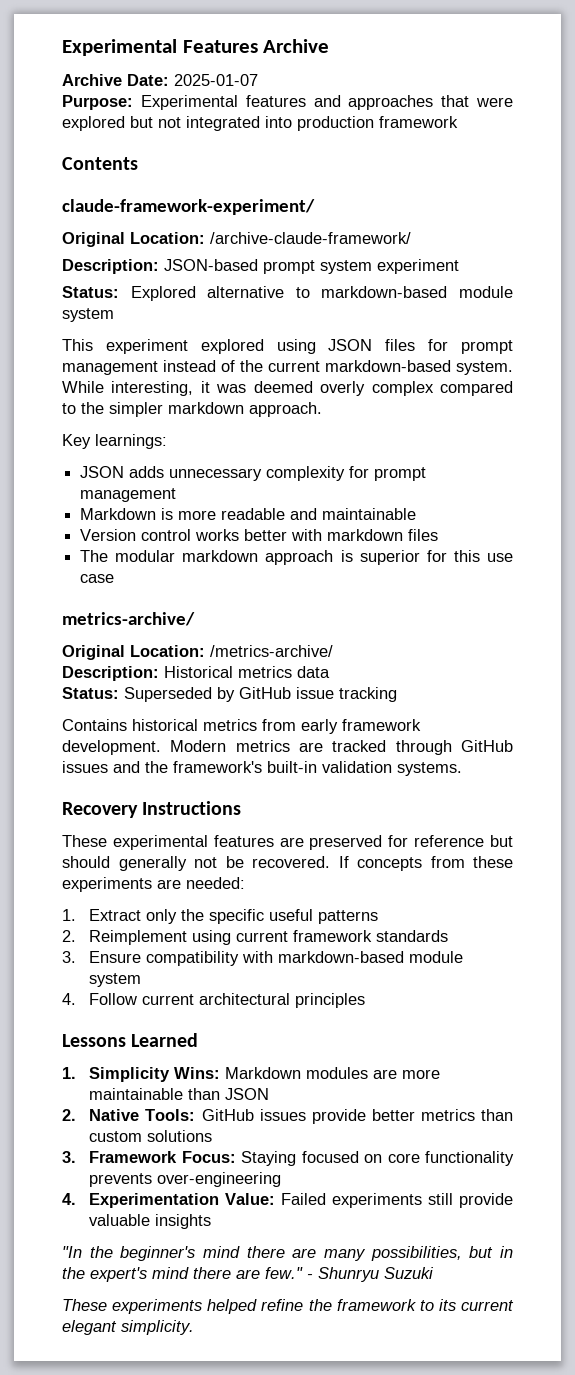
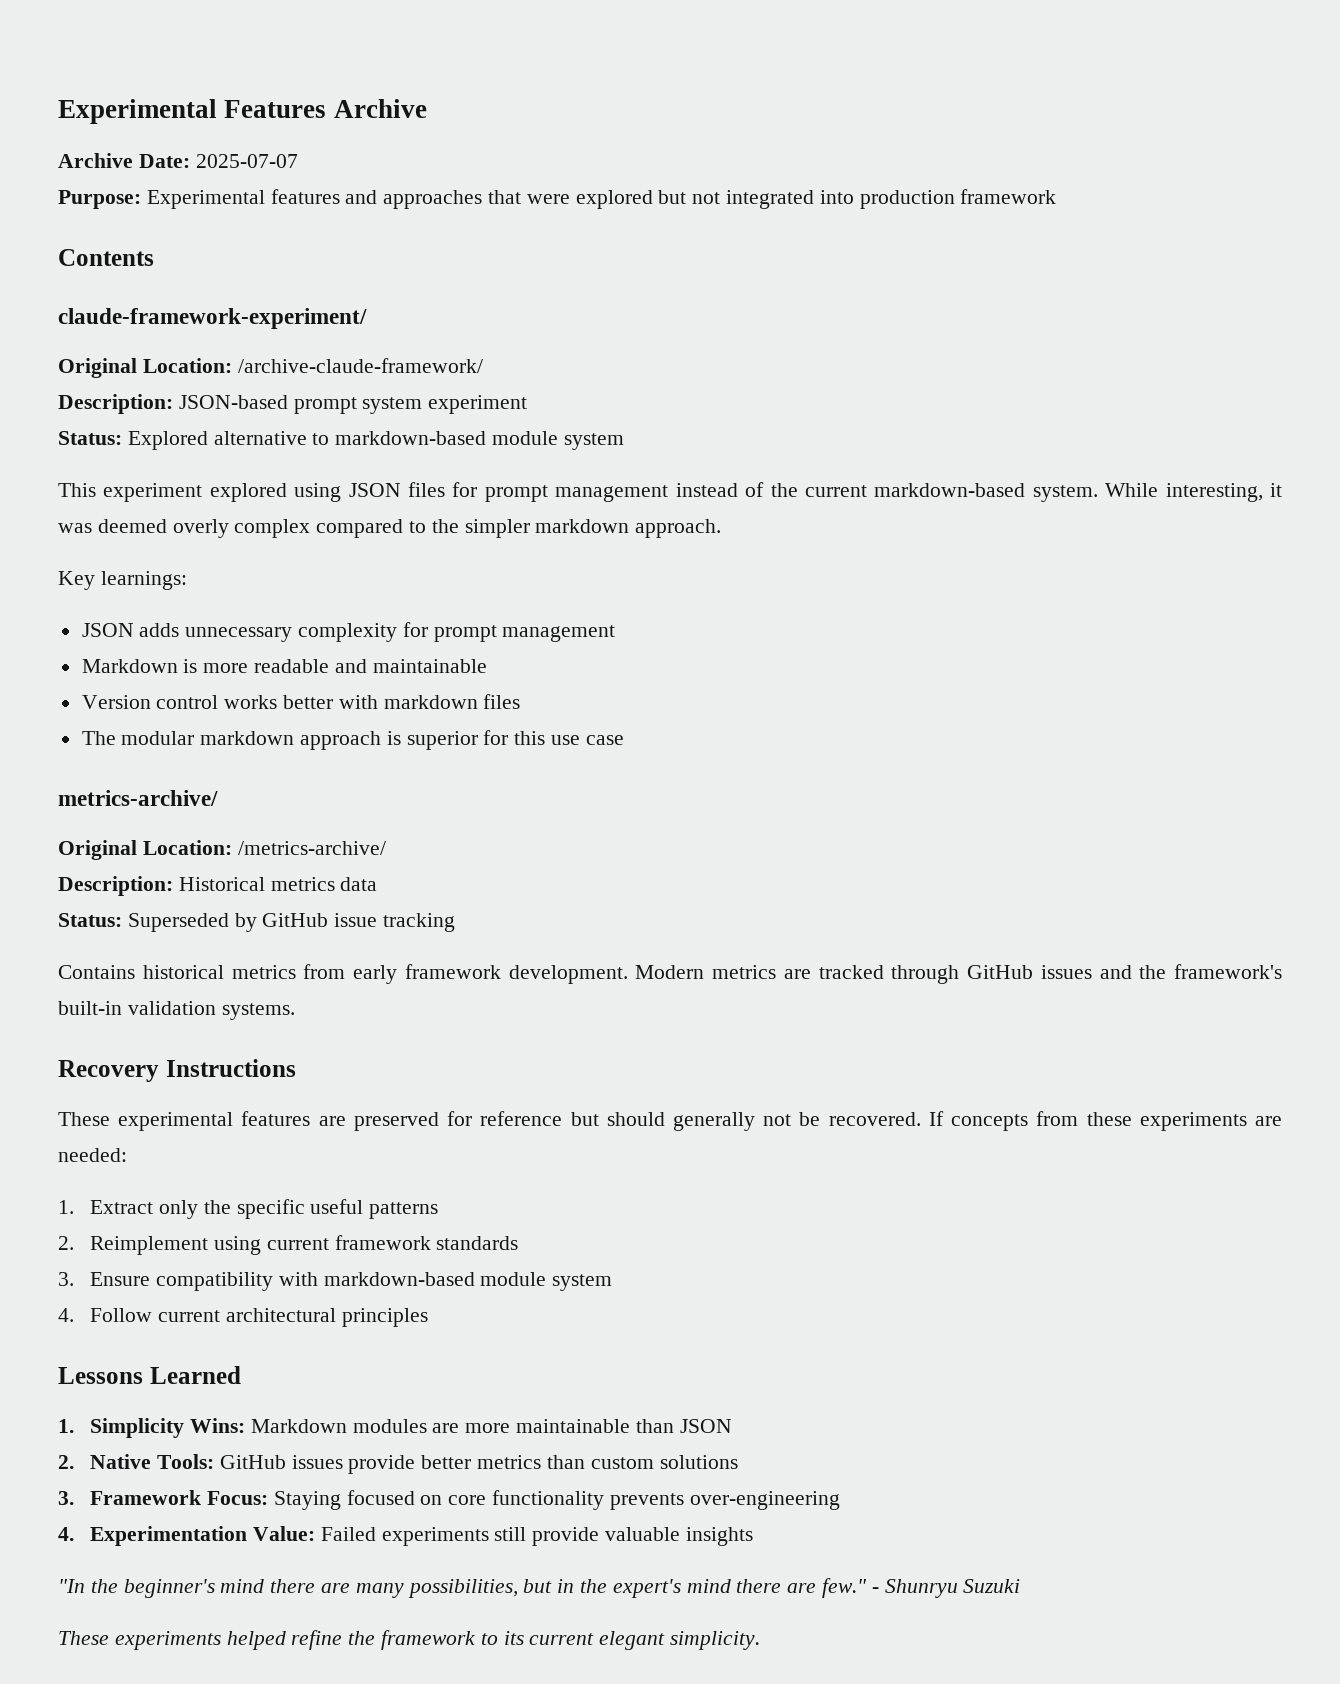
[174,74,258,86] 2025-01-07 -> [195,154,298,168] 2025-07-07

